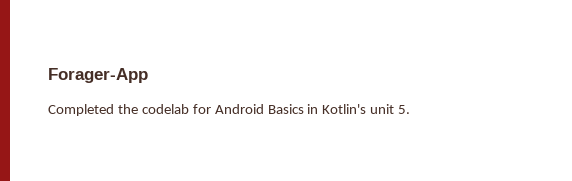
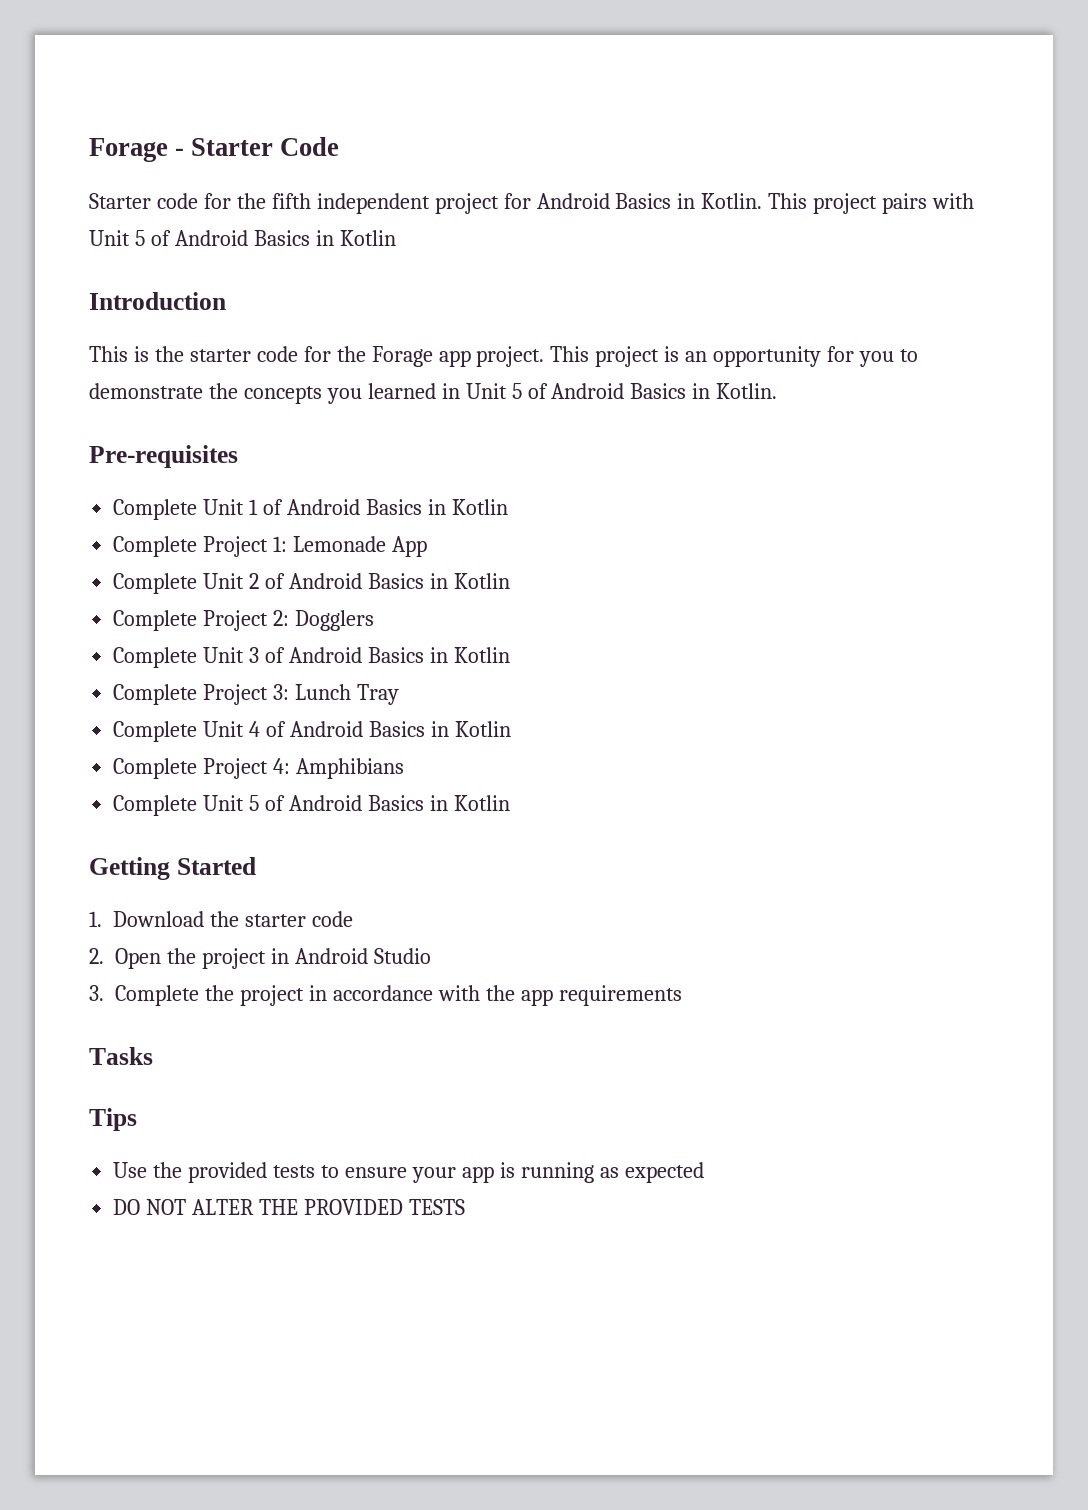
[48,68,148,83] [48,104,411,116] Forager-App // Completed the codelab for Android Basics in Kotlin's unit 5. -> [89,137,340,162] [89,193,975,214] [89,230,396,246] [89,292,226,310] [89,346,918,367] [89,383,778,404] [89,445,238,468] [113,499,508,520] [113,536,427,557] [113,573,510,594] [113,610,375,631] [113,647,510,668] [113,684,399,705] [113,721,511,742] [113,758,405,779] [113,795,510,816] [89,857,256,880] [89,911,354,927] [89,948,431,969] [89,985,682,1006] [89,1047,153,1065] [89,1108,137,1131] [113,1162,704,1183] [113,1199,465,1215] Forage - Starter Code // Starter code for the fifth independent project for Android Basics in Kotlin. This project pairs with Unit 5 of Android Basics in Kotlin // Introduction // This is the starter code for the Forage app project. This project is an opportunity for you to demonstrate the concepts you learned in Unit 5 of Android Basics in Kotlin. // Pre-requisites // Complete Unit 1 of Android Basics in Kotlin // Complete Project 1: Lemonade App // Complete Unit 2 of Android Basics in Kotlin // Complete Project 2: Dogglers // Complete Unit 3 of Android Basics in Kotlin // Complete Project 3: Lunch Tray // Complete Unit 4 of Android Basics in Kotlin // Complete Project 4: Amphibians // Complete Unit 5 of Android Basics in Kotlin // Getting Started // 1. Download the starter code // 2. Open the project in Android Studio // 3. Complete the project in accordance with the app requirements // Tasks // Tips // Use the provided tests to ensure your app is running as expected // DO NOT ALTER THE PROVIDED TESTS

